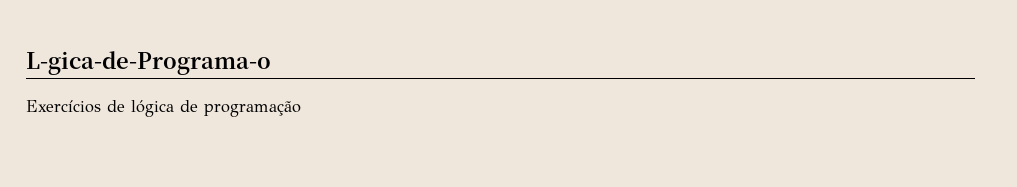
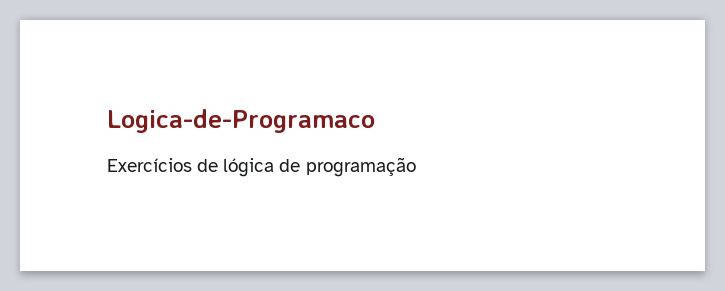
[26,51,271,75] L-gica-de-Programa-o -> [107,109,375,133] Logica-de-Programaco

